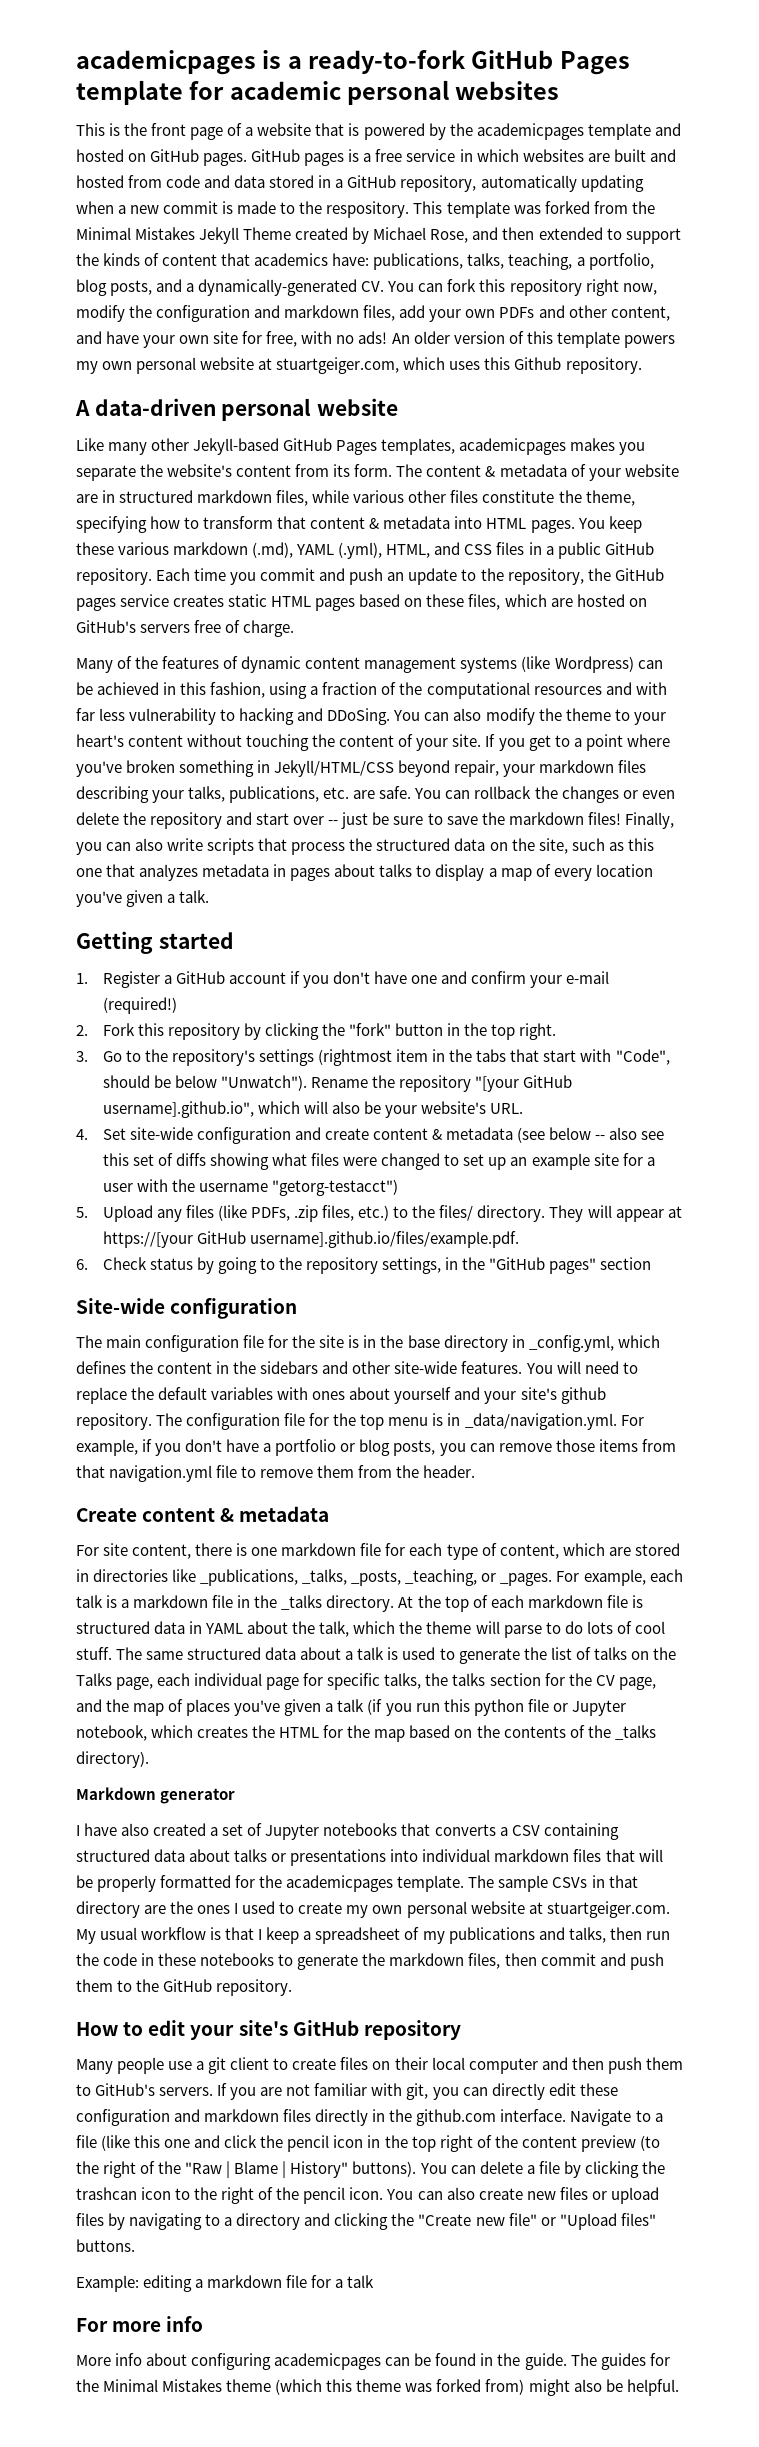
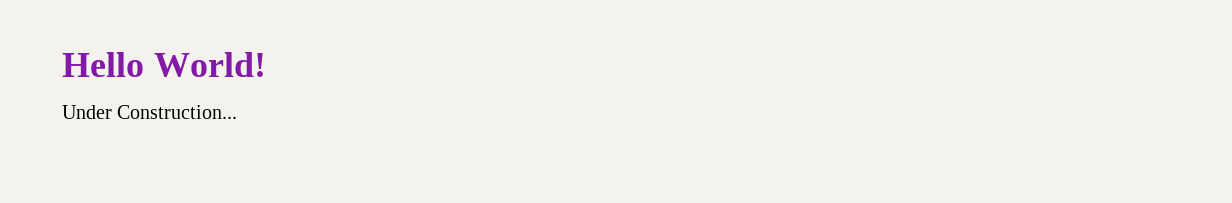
[76,50,630,75] [76,80,560,105] [76,123,681,140] [76,149,676,166] [76,175,644,192] [76,201,655,218] [76,227,681,244] [76,253,654,270] [76,279,657,296] [76,305,670,322] [76,331,675,348] [76,357,642,374] [75,398,399,421] [76,438,646,455] [76,464,679,481] [76,490,635,506] [76,516,642,533] [76,542,654,559] [76,568,664,585] [76,594,647,611] [76,620,295,637] [76,656,663,673] [76,682,667,699] [76,708,666,725] [76,734,670,751] [76,760,647,777] [76,786,675,803] [76,812,674,829] [76,838,654,855] [76,864,653,881] [76,890,210,907] [76,931,234,954] [76,971,610,988] [102,997,177,1014] [76,1023,557,1040] [76,1049,670,1066] [102,1075,573,1092] [102,1101,524,1118] [76,1127,665,1144] [102,1153,655,1170] [102,1179,399,1196] [76,1205,682,1222] [102,1231,519,1248] [76,1257,652,1274] [76,1298,298,1319] [76,1335,660,1352] [76,1361,638,1374] [76,1387,606,1404] [76,1413,644,1430] [76,1439,676,1456] [76,1465,476,1482] [76,1506,330,1522] [76,1543,680,1560] [76,1569,683,1586] [76,1595,643,1612] [76,1621,665,1638] [76,1647,676,1664] [76,1673,656,1690] [76,1699,626,1716] [76,1725,656,1742] [76,1751,149,1768] [76,1787,236,1804] [76,1823,619,1840] [76,1849,663,1866] [76,1875,638,1892] [76,1901,670,1918] [76,1927,670,1944] [76,1953,664,1970] [76,1979,293,1996] [76,2020,461,2040] [76,2057,683,2074] [76,2083,618,2100] [76,2109,663,2126] [76,2135,660,2152] [76,2161,665,2178] [76,2187,659,2204] [76,2213,656,2230] [76,2239,135,2252] [76,2275,375,2292] [76,2316,204,2332] [76,2353,670,2370] [76,2379,679,2396] academicpages is a ready-to-fork GitHub Pages template for academic personal websites // This is the front page of a website that is powered by the academicpages template and hosted on GitHub pages. GitHub pages is a free service in which websites are built and hosted from code and data stored in a GitHub repository, automatically updating when a new commit is made to the respository. This template was forked from the Minimal Mistakes Jekyll Theme created by Michael Rose, and then extended to support the kinds of content that academics have: publications, talks, teaching, a portfolio, blog posts, and a dynamically-generated CV. You can fork this repository right now, modify the configuration and markdown files, add your own PDFs and other content, and have your own site for free, with no ads! An older version of this template powers my own personal website at stuartgeiger.com, which uses this Github repository. // A data-driven personal website // Like many other Jekyll-based GitHub Pages templates, academicpages makes you separate the website's content from its form. The content & metadata of your website are in structured markdown files, while various other files constitute the theme, specifying how to transform that content & metadata into HTML pages. You keep these various markdown (.md), YAML (.yml), HTML, and CSS files in a public GitHub repository. Each time you commit and push an update to the repository, the GitHub pages service creates static HTML pages based on these files, which are hosted on GitHub's servers free of charge. // Many of the features of dynamic content management systems (like Wordpress) can be achieved in this fashion, using a fraction of the computational resources and with far less vulnerability to hacking and DDoSing. You can also modify the theme to your heart's content without touching the content of your site. If you get to a point where you've broken something in Jekyll/HTML/CSS beyond repair, your markdown files describing your talks, publications, etc. are safe. You can rollback the changes or even delete the repository and start over -- just be sure to save the markdown files! Finally, you can also write scripts that process the structured data on the site, such as this one that analyzes metadata in pages about talks to display a map of every location you've given a talk. // Getting started // 1. Register a GitHub account if you don't have one and confirm your e-mail (required!) // 2. Fork this repository by clicking the "fork" button in the top right. // 3. Go to the repository's settings (rightmost item in the tabs that start with "Code", should be below "Unwatch"). Rename the repository "[your GitHub username].github.io", which will also be your website's URL. // 4. Set site-wide configuration and create content & metadata (see below -- also see this set of diffs showing what files were changed to set up an example site for a user with the username "getorg-testacct") // 5. Upload any files (like PDFs, .zip files, etc.) to the files/ directory. They will appear at https://[your GitHub username].github.io/files/example.pdf. // 6. Check status by going to the repository settings, in the "GitHub pages" section // Site-wide configuration // The main configuration file for the site is in the base directory in _config.yml, which defines the content in the sidebars and other site-wide features. You will need to replace the default variables with ones about yourself and your site's github repository. The configuration file for the top menu is in _data/navigation.yml. For example, if you don't have a portfolio or blog posts, you can remove those items from that navigation.yml file to remove them from the header. // Create content & metadata // For site content, there is one markdown file for each type of content, which are stored in directories like _publications, _talks, _posts, _teaching, or _pages. For example, each talk is a markdown file in the _talks directory. At the top of each markdown file is structured data in YAML about the talk, which the theme will parse to do lots of cool stuff. The same structured data about a talk is used to generate the list of talks on the Talks page, each individual page for specific talks, the talks section for the CV page, and the map of places you've given a talk (if you run this python file or Jupyter notebook, which creates the HTML for the map based on the contents of the _talks directory). // Markdown generator // I have also created a set of Jupyter notebooks that converts a CSV containing structured data about talks or presentations into individual markdown files that will be properly formatted for the academicpages template. The sample CSVs in that directory are the ones I used to create my own personal website at stuartgeiger.com. My usual workflow is that I keep a spreadsheet of my publications and talks, then run the code in these notebooks to generate the markdown files, then commit and push them to the GitHub repository. // How to edit your site's GitHub repository // Many people use a git client to create files on their local computer and then push them to GitHub's servers. If you are not familiar with git, you can directly edit these configuration and markdown files directly in the github.com interface. Navigate to a file (like this one and click the pencil icon in the top right of the content preview (to the right of the "Raw | Blame | History" buttons). You can delete a file by clicking the trashcan icon to the right of the pencil icon. You can also create new files or upload files by navigating to a directory and clicking the "Create new file" or "Upload files" buttons. // Example: editing a markdown file for a talk // For more info // More info about configuring academicpages can be found in the guide. The guides for the Minimal Mistakes theme (which this theme was forked from) might also be helpful. -> [62,52,266,77] [62,105,238,119] Hello World! // Under Construction...

